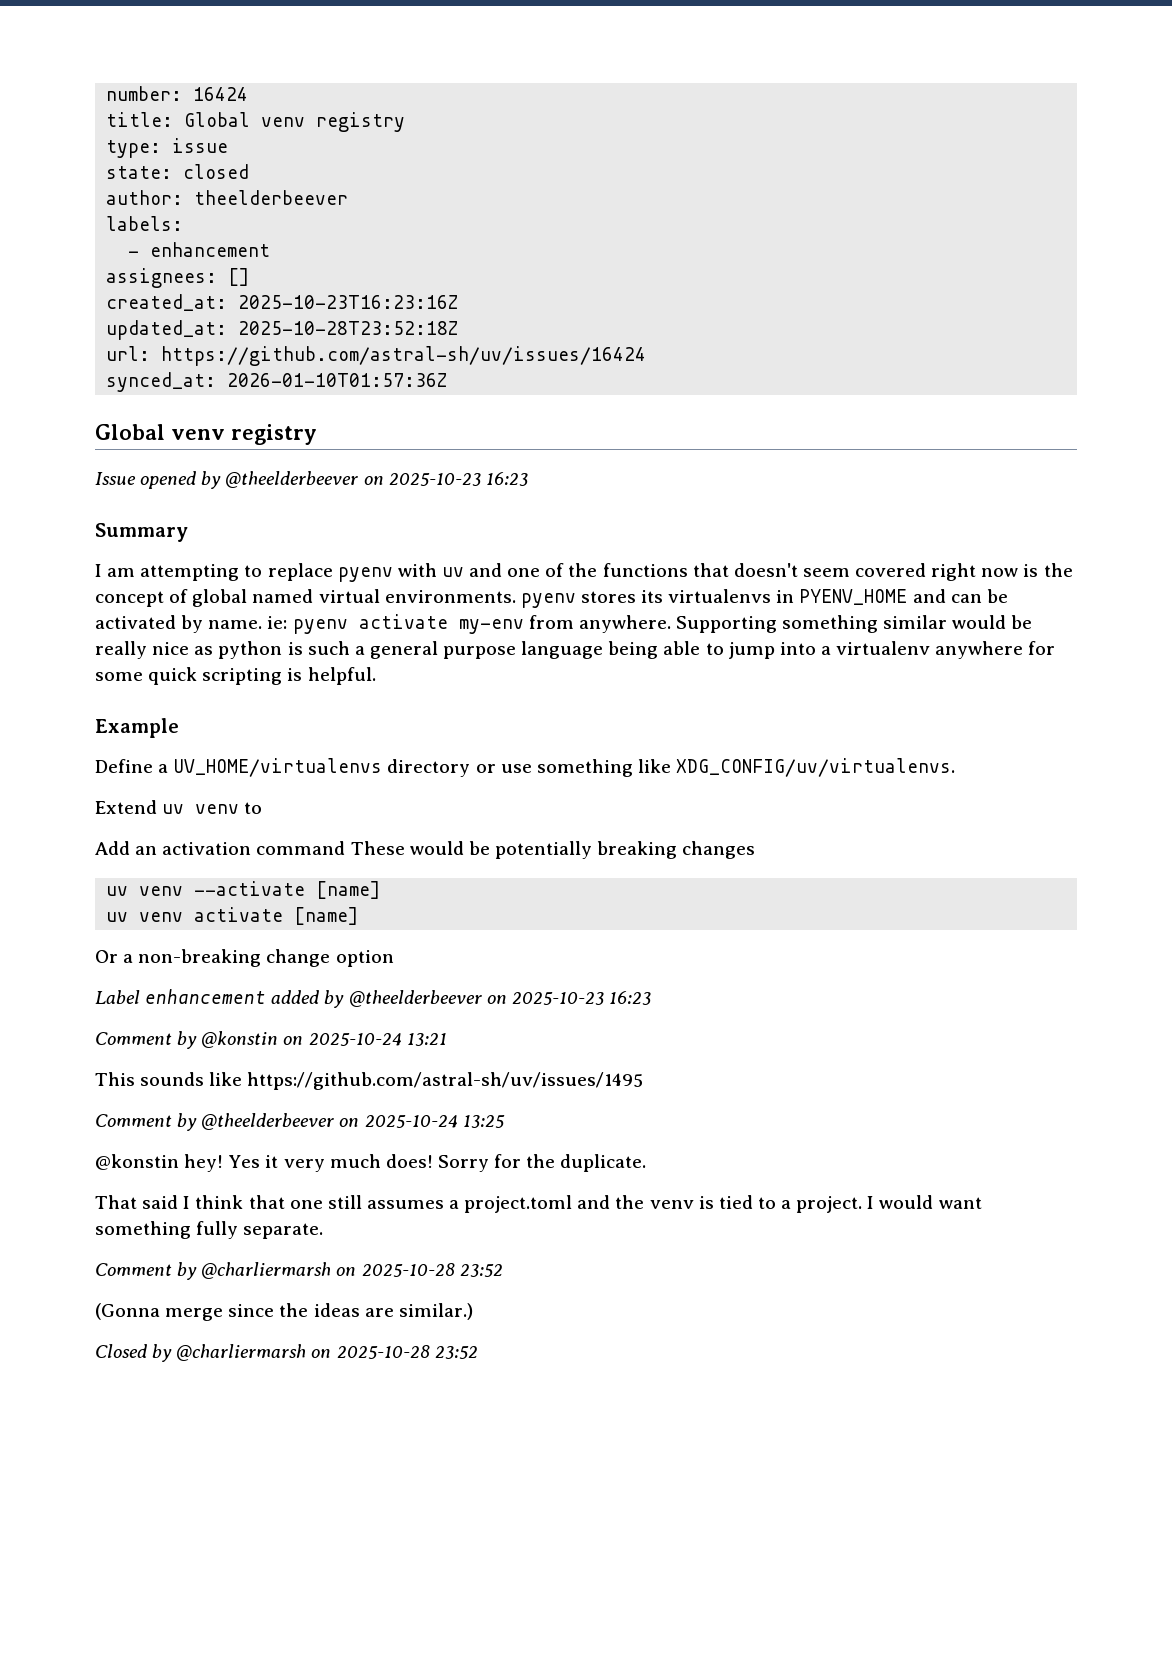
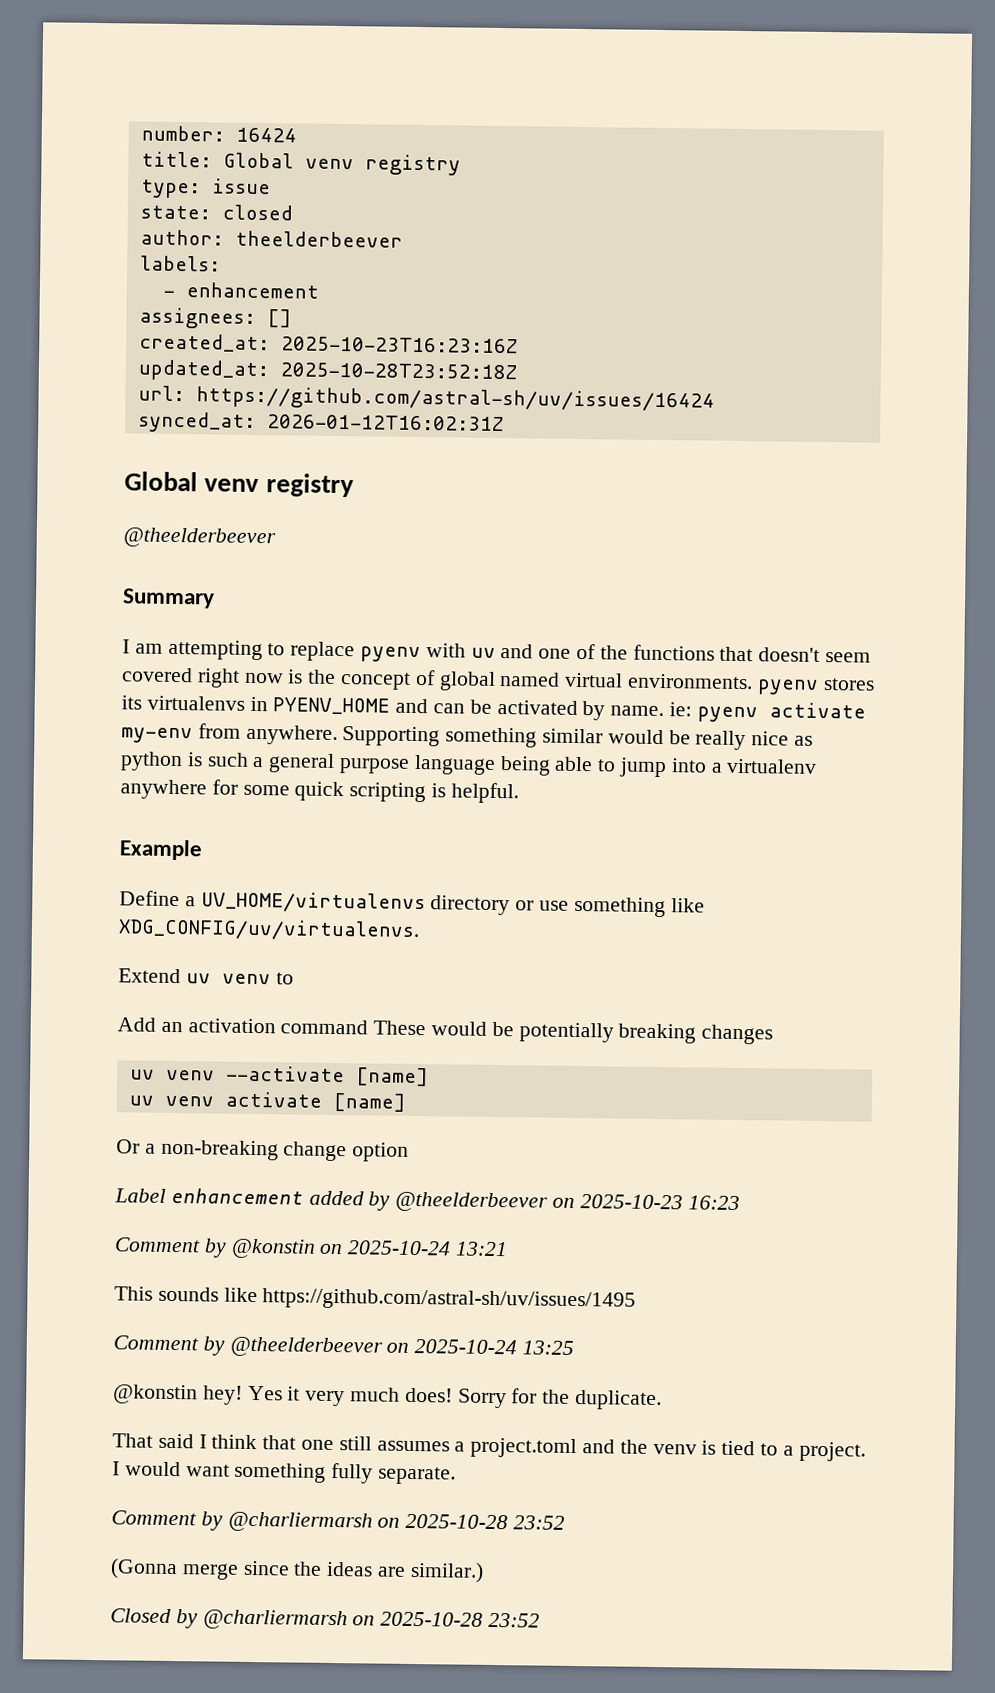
[227,373,448,387] [95,424,317,445] [95,471,528,489] 2026-01-10T01:57:36Z // Global venv registry // Issue opened by @theelderbeever on 2025-10-23 16:23 -> [266,414,504,432] [124,471,354,498] [123,527,276,549] 2026-01-12T16:02:31Z // Global venv registry // @theelderbeever

